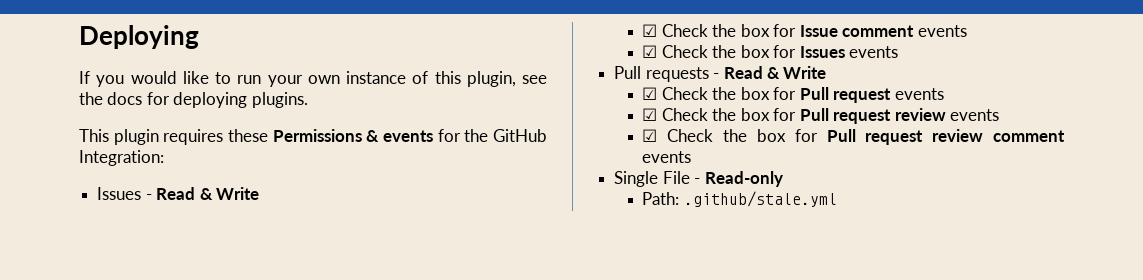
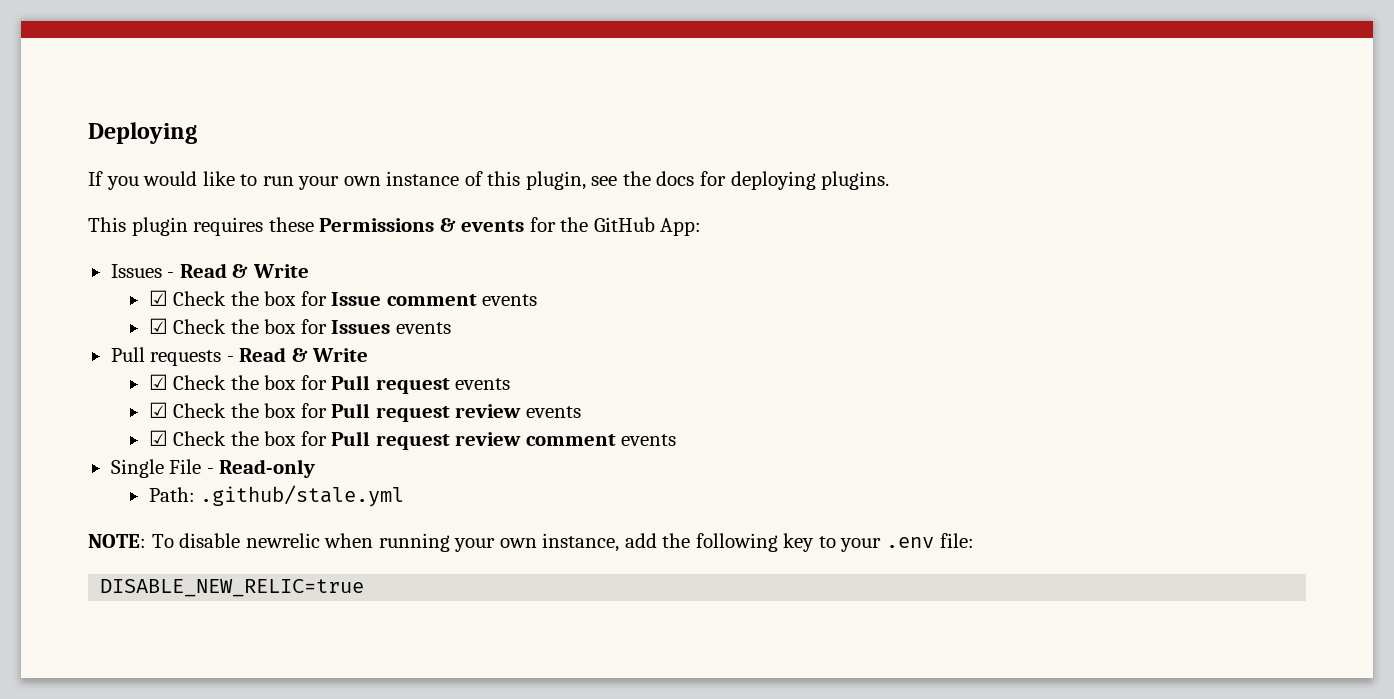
[79,150,164,166] Integration: -> [660,218,702,236] App:
(837, 199) none -> [88,533,974,552] [100,579,365,597] // NOTE: To disable newrelic when running your own instance, add the following key to your .env file: // DISABLE_NEW_RELIC=true

